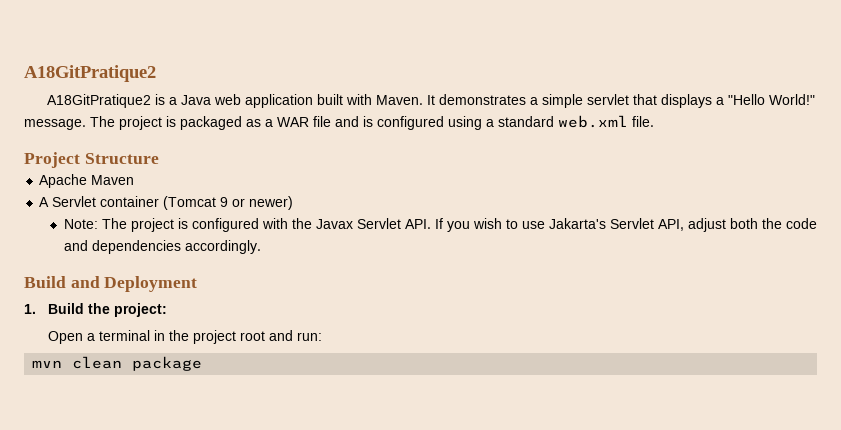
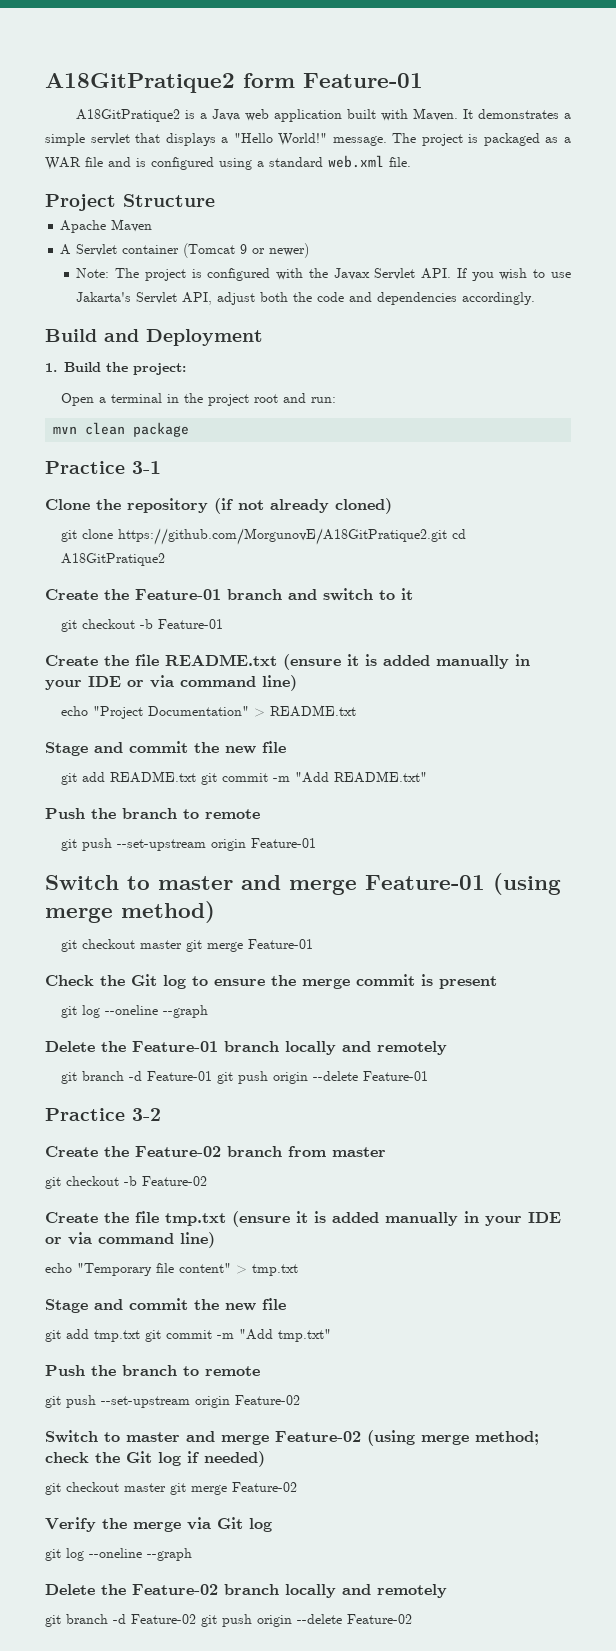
[24,65,156,82] A18GitPratique2 -> [45,73,423,93] A18GitPratique2 form Feature-01
(203, 363) none -> [45,461,161,474] [45,498,392,514] [60,528,466,545] [60,553,165,566] [45,588,413,601] [60,619,223,632] [45,654,530,670] [45,675,297,691] [60,705,356,719] [45,741,286,756] [60,771,427,785] [45,808,260,819] [60,838,316,851] [45,873,561,895] [45,901,215,923] [60,939,313,952] [45,974,497,989] [60,1005,208,1018] [45,1041,447,1055] [60,1071,428,1084] [45,1108,161,1121] [45,1146,386,1157] [45,1176,207,1189] [45,1211,561,1227] [45,1232,215,1248] [45,1263,298,1276] [45,1298,286,1313] [45,1329,331,1342] [45,1365,260,1376] [45,1395,300,1408] [45,1430,539,1446] [45,1451,265,1467] [45,1482,297,1495] [45,1517,272,1532] [45,1548,192,1561] [45,1584,447,1598] [45,1614,412,1627] // Practice 3-1 // Clone the repository (if not already cloned) // git clone https://github.com/MorgunovE/A18GitPratique2.git cd A18GitPratique2 // Create the Feature-01 branch and switch to it // git checkout -b Feature-01 // Create the file README.txt (ensure it is added manually in your IDE or via command line) // echo "Project Documentation" > README.txt // Stage and commit the new file // git add README.txt git commit -m "Add README.txt" // Push the branch to remote // git push --set-upstream origin Feature-01 // Switch to master and merge Feature-01 (using merge method) // git checkout master git merge Feature-01 // Check the Git log to ensure the merge commit is present // git log --oneline --graph // Delete the Feature-01 branch locally and remotely // git branch -d Feature-01 git push origin --delete Feature-01 // Practice 3-2 // Create the Feature-02 branch from master // git checkout -b Feature-02 // Create the file tmp.txt (ensure it is added manually in your IDE or via command line) // echo "Temporary file content" > tmp.txt // Stage and commit the new file // git add tmp.txt git commit -m "Add tmp.txt" // Push the branch to remote // git push --set-upstream origin Feature-02 // Switch to master and merge Feature-02 (using merge method; check the Git log if needed) // git checkout master git merge Feature-02 // Verify the merge via Git log // git log --oneline --graph // Delete the Feature-02 branch locally and remotely // git branch -d Feature-02 git push origin --delete Feature-02

